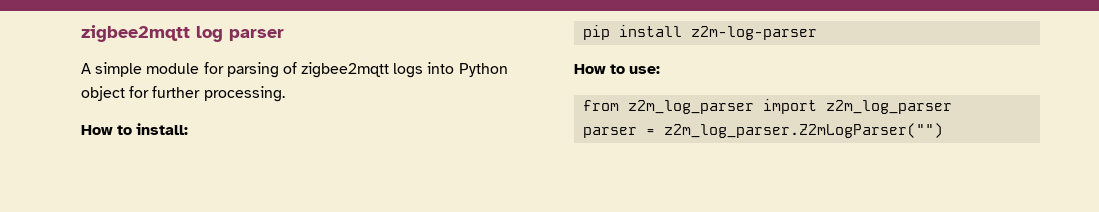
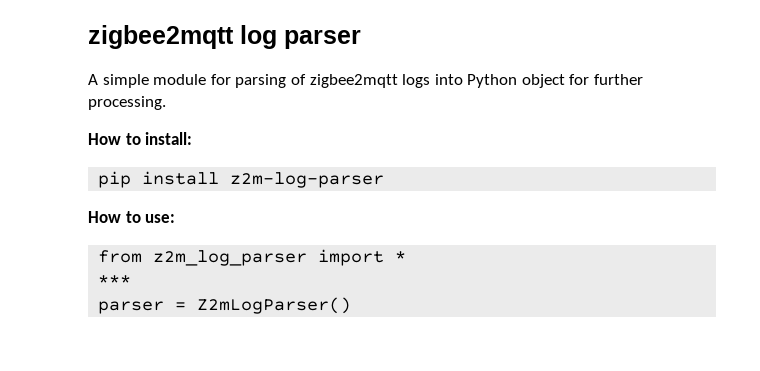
[826,100,953,114] z2m_log_parser -> [395,251,407,262] [98,275,132,286] * // ***
[664,123,944,138] z2m_log_parser.Z2mLogParser("") -> [197,297,352,314] Z2mLogParser()

